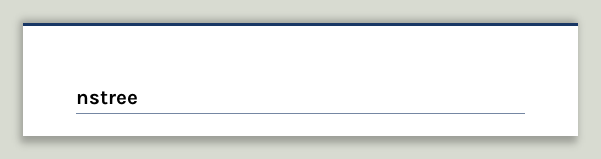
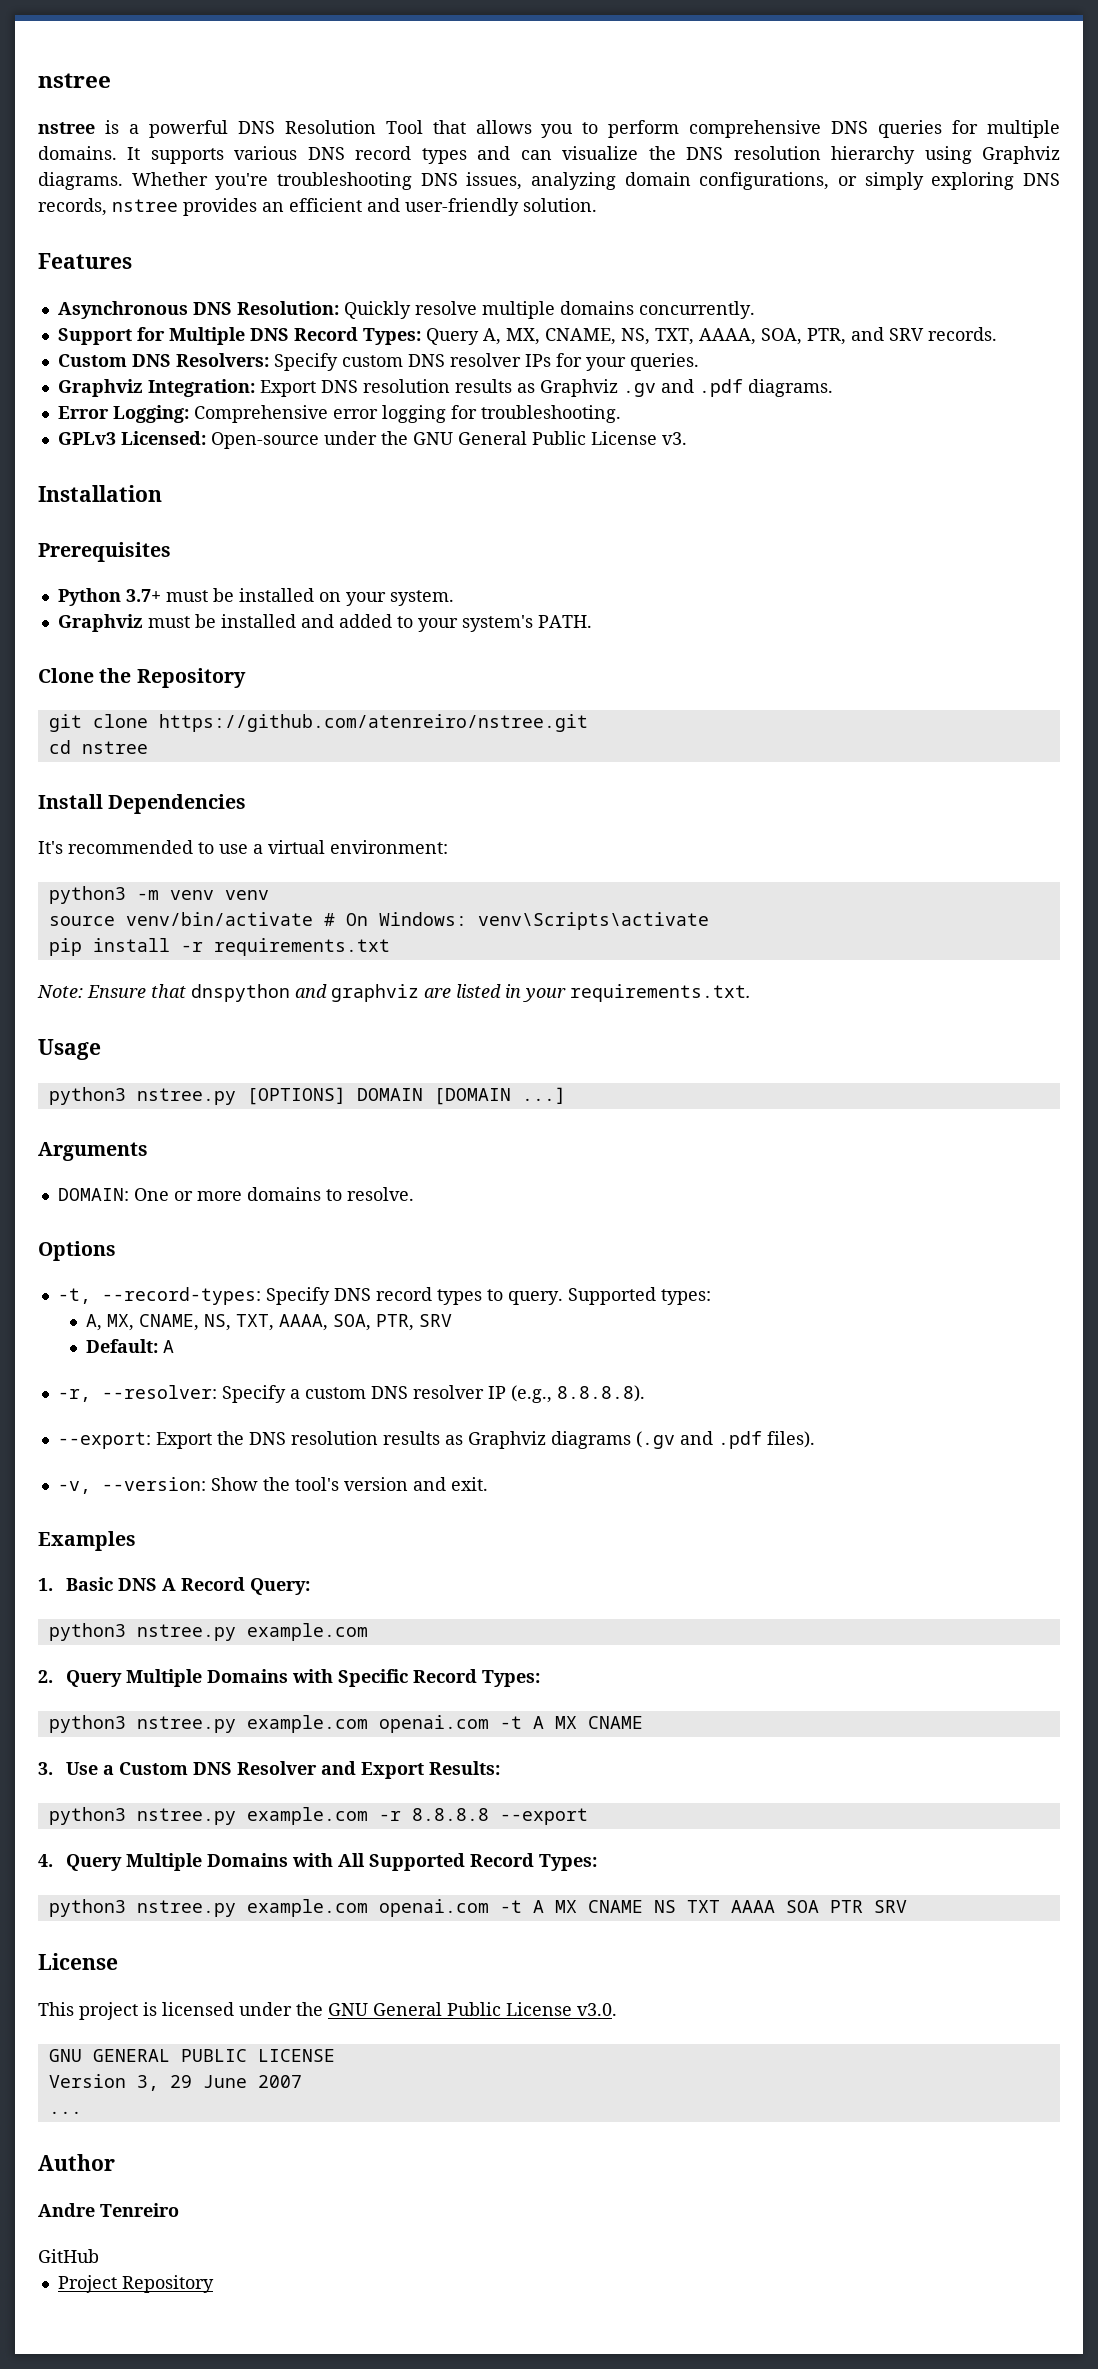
[76,91,138,105] nstree -> [38,73,111,88] [38,120,1060,138] [38,146,1060,164] [38,172,1060,190] [38,198,597,216] [38,253,132,269] [57,301,755,319] [57,327,997,345] [57,353,699,371] [57,379,833,397] [57,405,621,423] [57,431,687,449] [38,485,162,502] [38,542,171,562] [57,588,454,606] [57,614,592,632] [38,668,246,688] [48,714,588,732] [48,740,148,754] [38,794,247,814] [38,840,448,854] [48,886,269,904] [48,912,709,930] [48,938,390,956] [37,984,751,1002] [38,1039,101,1060] [48,1087,566,1105] [38,1142,148,1161] [57,1187,414,1201] [38,1241,116,1261] [57,1287,711,1305] [86,1314,453,1331] [86,1339,175,1353] [57,1385,645,1403] [57,1431,815,1449] [57,1477,488,1494] [38,1531,136,1551] [38,1577,311,1595] [48,1623,368,1641] [38,1669,541,1687] [48,1715,643,1733] [38,1761,501,1779] [48,1807,588,1825] [38,1853,598,1871] [48,1899,907,1917] [38,1953,118,1970] [38,2002,617,2020] [48,2049,335,2062] [48,2074,302,2091] [48,2111,82,2114] [38,2154,115,2171] [38,2203,179,2217] [38,2249,99,2263] [57,2275,214,2293] nstree // nstree is a powerful DNS Resolution Tool that allows you to perform comprehensive DNS queries for multiple domains. It supports various DNS record types and can visualize the DNS resolution hierarchy using Graphviz diagrams. Whether you're troubleshooting DNS issues, analyzing domain configurations, or simply exploring DNS records, nstree provides an efficient and user-friendly solution. // Features // Asynchronous DNS Resolution: Quickly resolve multiple domains concurrently. // Support for Multiple DNS Record Types: Query A, MX, CNAME, NS, TXT, AAAA, SOA, PTR, and SRV records. // Custom DNS Resolvers: Specify custom DNS resolver IPs for your queries. // Graphviz Integration: Export DNS resolution results as Graphviz .gv and .pdf diagrams. // Error Logging: Comprehensive error logging for troubleshooting. // GPLv3 Licensed: Open-source under the GNU General Public License v3. // Installation // Prerequisites // Python 3.7+ must be installed on your system. // Graphviz must be installed and added to your system's PATH. // Clone the Repository // git clone https://github.com/atenreiro/nstree.git // cd nstree // Install Dependencies // It's recommended to use a virtual environment: // python3 -m venv venv // source venv/bin/activate # On Windows: venv\Scripts\activate // pip install -r requirements.txt // Note: Ensure that dnspython and graphviz are listed in your requirements.txt. // Usage // python3 nstree.py [OPTIONS] DOMAIN [DOMAIN ...] // Arguments // DOMAIN: One or more domains to resolve. // Options // -t, --record-types: Specify DNS record types to query. Supported types: // A, MX, CNAME, NS, TXT, AAAA, SOA, PTR, SRV // Default: A // -r, --resolver: Specify a custom DNS resolver IP (e.g., 8.8.8.8). // --export: Export the DNS resolution results as Graphviz diagrams (.gv and .pdf files). // -v, --version: Show the tool's version and exit. // Examples // 1. Basic DNS A Record Query: // python3 nstree.py example.com // 2. Query Multiple Domains with Specific Record Types: // python3 nstree.py example.com openai.com -t A MX CNAME // 3. Use a Custom DNS Resolver and Export Results: // python3 nstree.py example.com -r 8.8.8.8 --export // 4. Query Multiple Domains with All Supported Record Types: // python3 nstree.py example.com openai.com -t A MX CNAME NS TXT AAAA SOA PTR SRV // License // This project is licensed under the GNU General Public License v3.0. // GNU GENERAL PUBLIC LICENSE // Version 3, 29 June 2007 // ... // Author // Andre Tenreiro // GitHub // Project Repository

